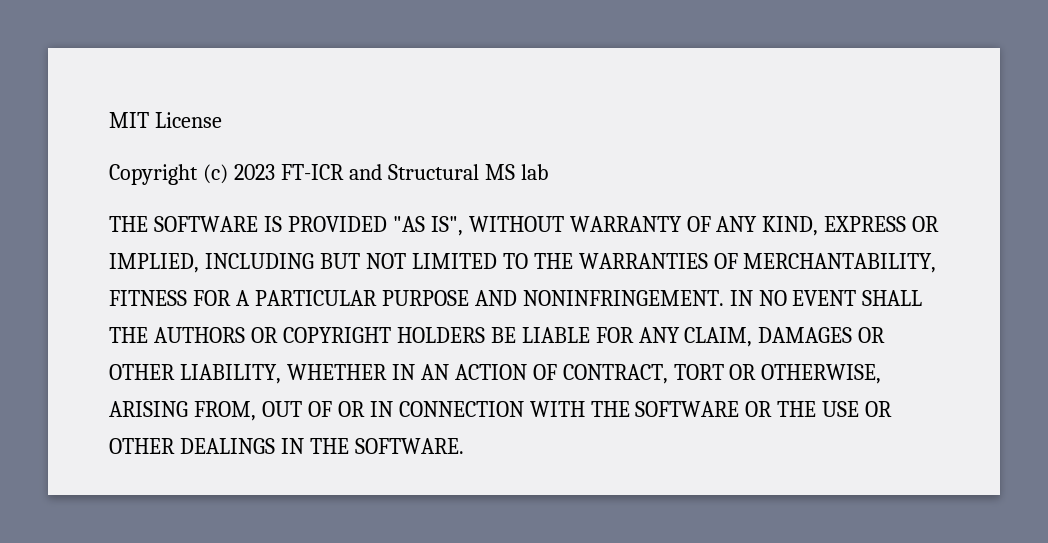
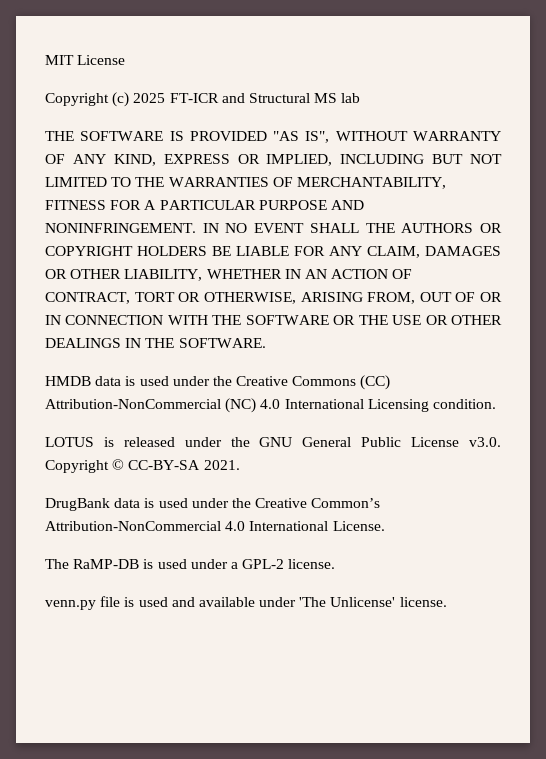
[233,164,275,180] 2023 -> [133,93,166,103] 2025
(464, 446) none -> [45,375,391,390] [45,398,496,413] [45,437,502,447] [45,459,240,473] [45,498,381,511] [45,521,385,531] [45,559,336,569] [45,596,447,610] // HMDB data is used under the Creative Commons (CC) Attribution-NonCommercial (NC) 4.0 International Licensing condition. // LOTUS is released under the GNU General Public License v3.0. Copyright © CC-BY-SA 2021. // DrugBank data is used under the Creative Common’s Attribution-NonCommercial 4.0 International License. // The RaMP-DB is used under a GPL-2 license. // venn.py file is used and available under 'The Unlicense' license.

